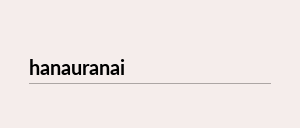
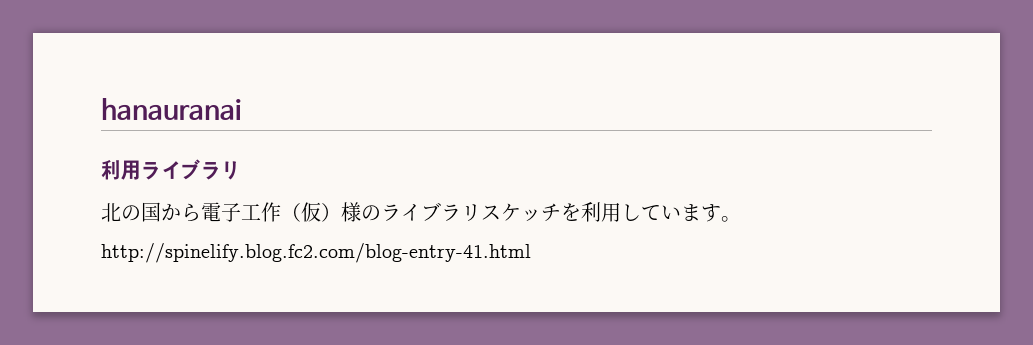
(125, 67) none -> [101,159,241,180] [101,202,741,222] [101,243,531,263] // 利用ライブラリ // 北の国から電子工作（仮）様のライブラリスケッチを利用しています。 // http://spinelify.blog.fc2.com/blog-entry-41.html

